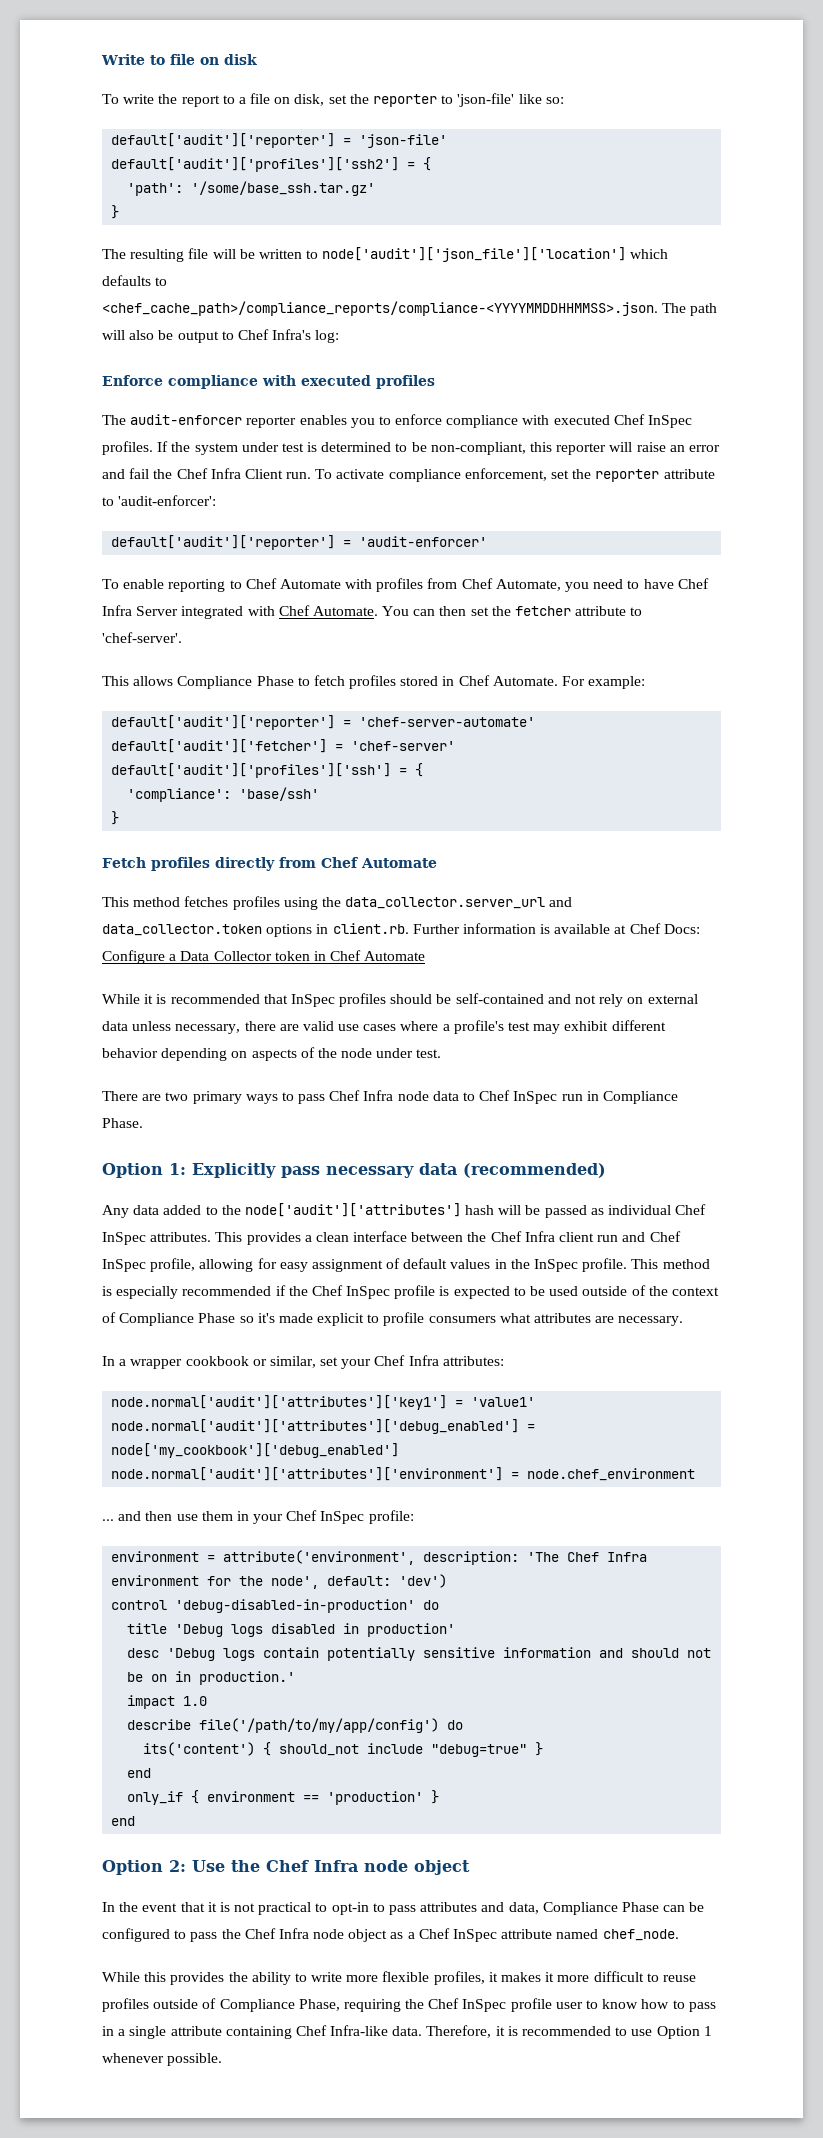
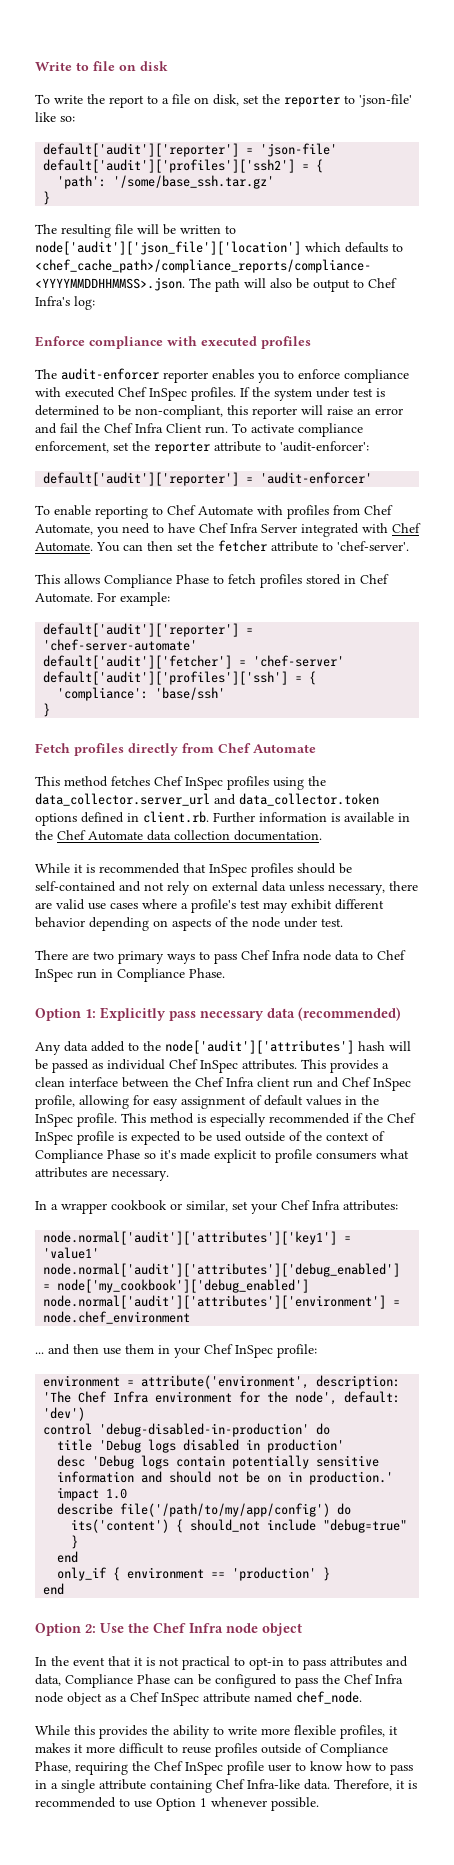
(229, 901) none -> [154,776,223,790] Chef InSpec
(313, 930) none -> [81,812,124,823] defined
[614,923,700,934] [102,950,426,964] at Chef Docs: Configure a Data Collector token in Chef Automate -> [398,813,410,822] [35,830,322,841] in the Chef Automate data collection documentation.

